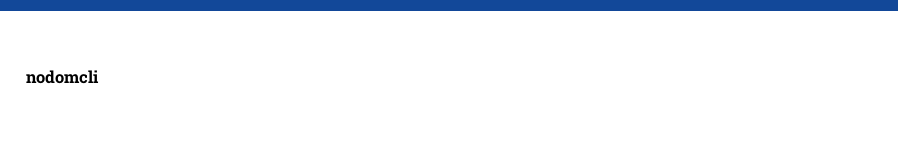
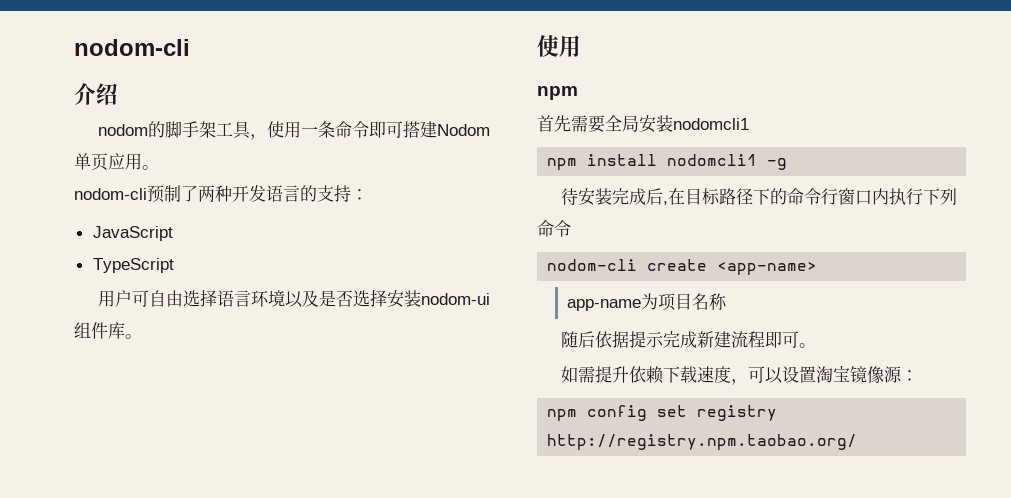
[26,70,99,84] nodomcli -> [74,39,190,56] [74,83,118,105] [98,121,491,140] [74,153,159,171] [74,185,368,203] [92,226,173,241] [92,258,174,273] [98,289,491,308] [74,322,142,339] [537,35,581,57] [537,86,578,100] [537,115,749,133] [547,154,788,170] [561,188,958,206] [537,220,571,237] [547,259,818,275] [566,293,727,311] [561,331,817,348] [561,365,919,385] [547,405,778,421] [547,434,858,450] nodom-cli // 介绍 // nodom的脚手架工具，使用一条命令即可搭建Nodom单页应用。 // nodom-cli预制了两种开发语言的支持： // JavaScript // TypeScript // 用户可自由选择语言环境以及是否选择安装nodom-ui组件库。 // 使用 // npm // 首先需要全局安装nodomcli1 // npm install nodomcli1 -g // 待安装完成后,在目标路径下的命令行窗口内执行下列命令 // nodom-cli create <app-name> // app-name为项目名称 // 随后依据提示完成新建流程即可。 // 如需提升依赖下载速度，可以设置淘宝镜像源： // npm config set registry http://registry.npm.taobao.org/

